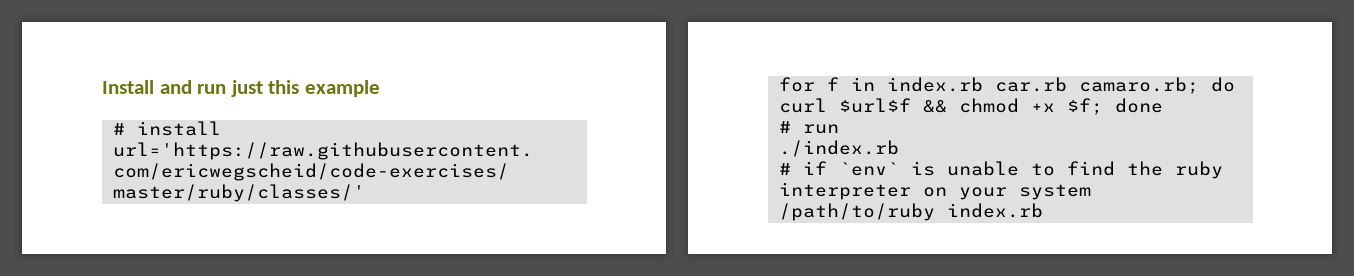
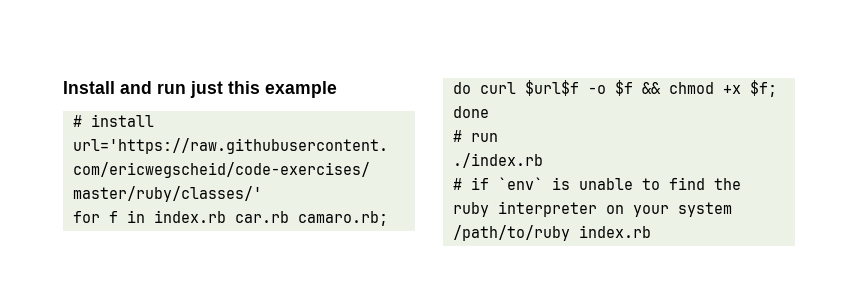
(912, 105) none -> [587,80,633,96] -o $f

